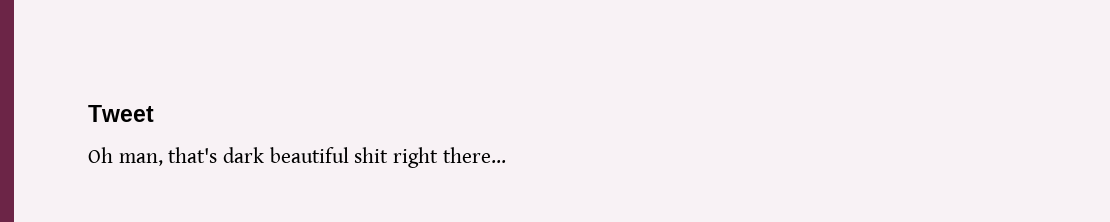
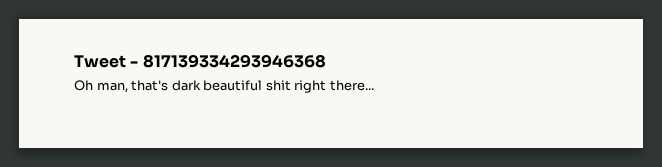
(154, 113) none -> [130,54,326,68] - 817139334293946368

